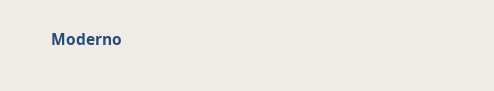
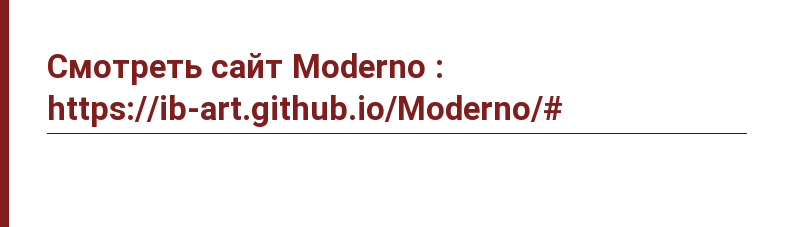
[51,33,122,45] Moderno -> [47,53,444,85] [47,95,563,127] Смотреть сайт Moderno : https://ib-art.github.io/Moderno/#

